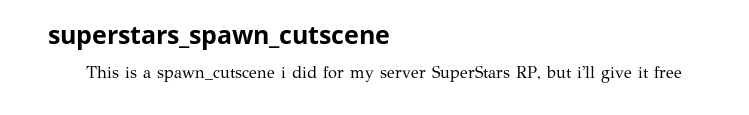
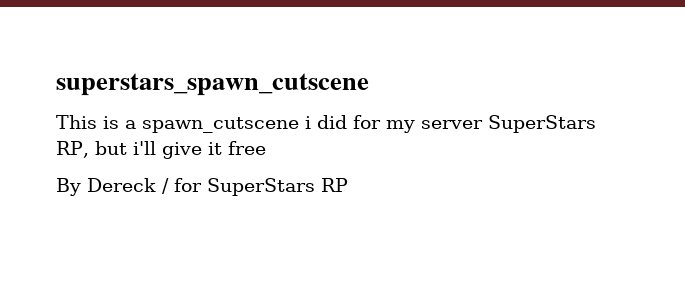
(683, 72) none -> [56,178,348,196] // By Dereck / for SuperStars RP

